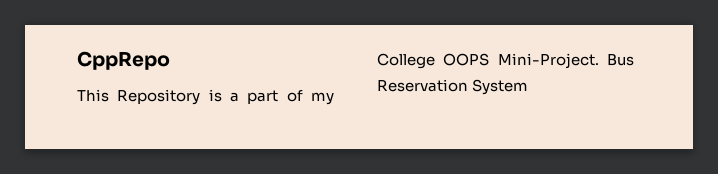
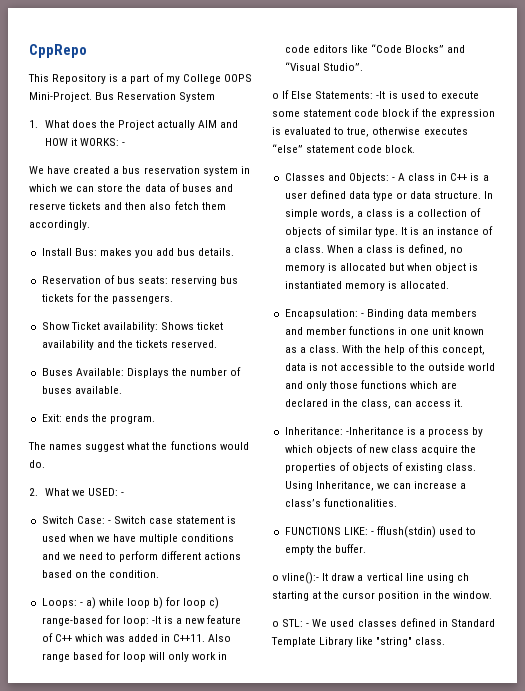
(529, 87) none -> [29,120,239,130] [44,138,126,146] [29,166,250,176] [29,183,233,192] [29,201,226,210] [29,220,90,230] [41,248,235,258] [41,275,239,286] [41,293,173,304] [41,322,224,332] [41,340,218,350] [41,367,242,378] [41,386,122,394] [41,414,155,424] [28,441,249,452] [29,460,45,468] [29,488,125,496] [41,516,237,524] [41,534,235,544] [41,551,242,562] [41,570,159,578] [41,597,220,609] [41,615,242,626] [41,633,232,642] [41,651,228,662] [284,44,466,53] [284,62,363,71] [272,90,479,99] [272,108,495,119] [272,127,468,137] [272,144,416,153] [284,173,489,183] [284,190,494,201] [284,208,482,219] [284,226,494,237] [284,244,464,255] [284,263,479,273] [284,281,449,291] [284,309,478,319] [284,326,485,335] [284,344,486,355] [284,363,496,371] [284,380,458,391] [284,399,464,409] [284,427,484,437] [284,444,477,455] [284,462,477,473] [284,481,467,491] [284,498,397,507] [284,526,477,538] [284,544,366,555] [272,572,469,584] [272,591,492,601] [272,618,495,627] [271,637,446,647] // 1. What does the Project actually AIM and HOW it WORKS: - // We have created a bus reservation system in which we can store the data of buses and reserve tickets and then also fetch them accordingly. // Install Bus: makes you add bus details. // Reservation of bus seats: reserving bus tickets for the passengers. // Show Ticket availability: Shows ticket availability and the tickets reserved. // Buses Available: Displays the number of buses available. // Exit: ends the program. // The names suggest what the functions would do. // 2. What we USED: - // Switch Case: - Switch case statement is used when we have multiple conditions and we need to perform different actions based on the condition. // Loops: - a) while loop b) for loop c) range-based for loop: -It is a new feature of C++ which was added in C++11. Also range based for loop will only work in code editors like “Code Blocks” and “Visual Studio”. // o If Else Statements: -It is used to execute some statement code block if the expression is evaluated to true, otherwise executes “else” statement code block. // Classes and Objects: - A class in C++ is a user defined data type or data structure. In simple words, a class is a collection of objects of similar type. It is an instance of a class. When a class is defined, no memory is allocated but when object is instantiated memory is allocated. // Encapsulation: - Binding data members and member functions in one unit known as a class. With the help of this concept, data is not accessible to the outside world and only those functions which are declared in the class, can access it. // Inheritance: -Inheritance is a process by which objects of new class acquire the properties of objects of existing class. Using Inheritance, we can increase a class’s functionalities. // FUNCTIONS LIKE: - fflush(stdin) used to empty the buffer. // o vline():- It draw a vertical line using ch starting at the cursor position in the window. // o STL: - We used classes defined in Standard Template Library like "string" class.

